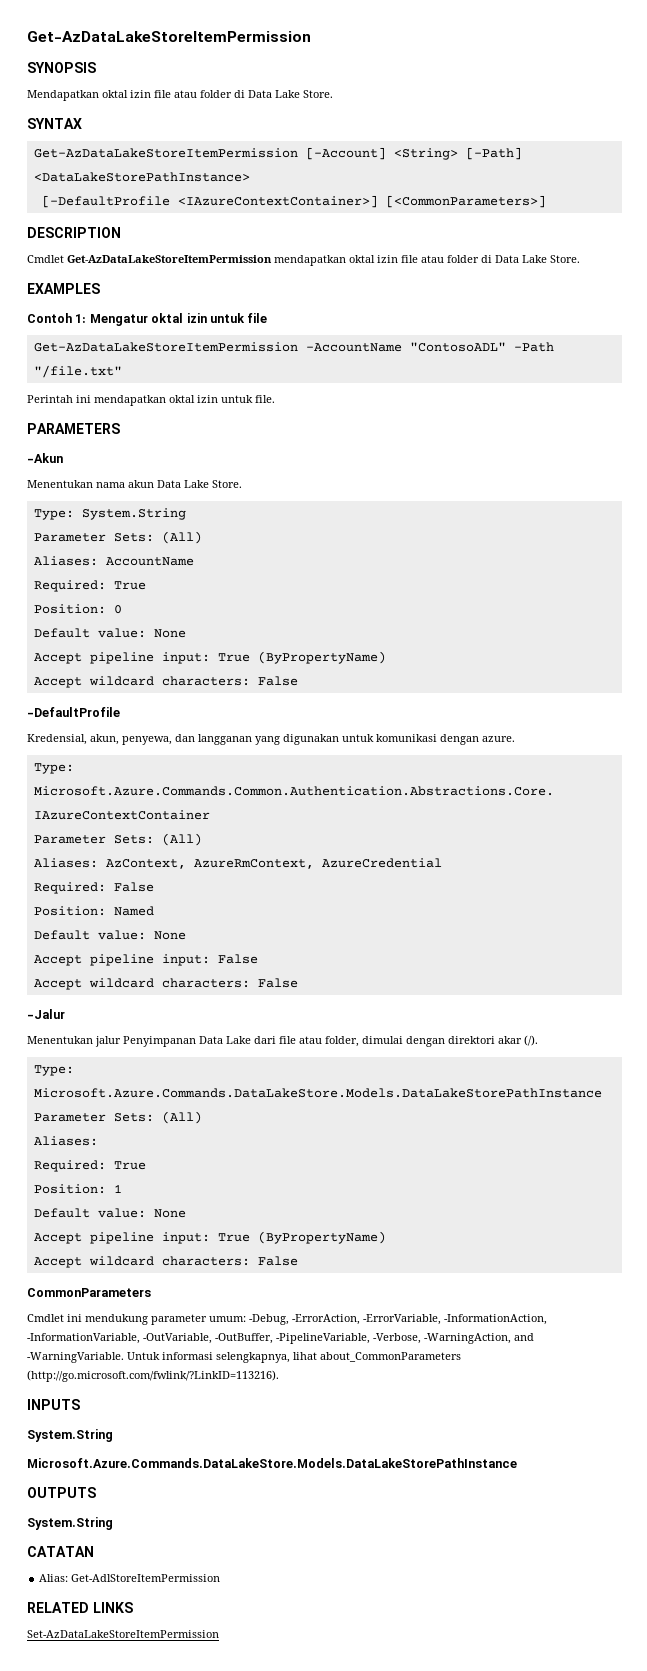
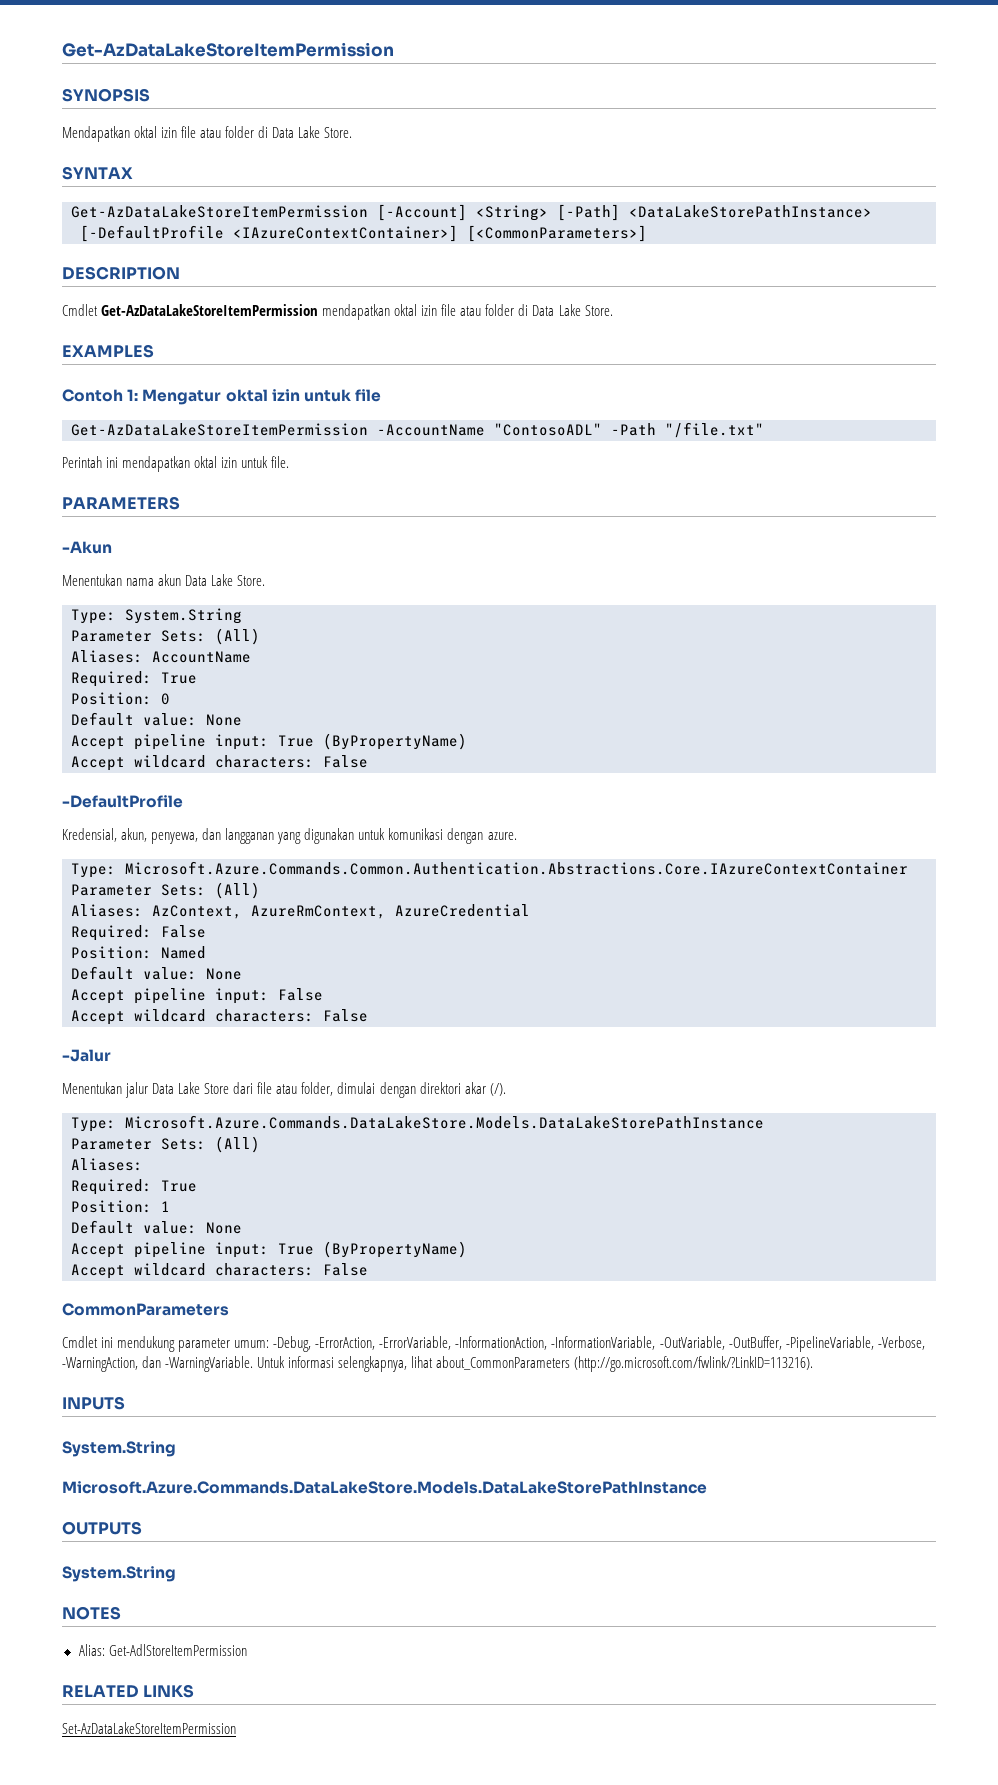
[123,1036,251,1047] Penyimpanan Data Lake -> [152,1082,230,1094] Data Lake Store
[514,1333,534,1341] and -> [142,1356,162,1368] dan
[27,1546,94,1557] CATATAN -> [62,1606,121,1620] NOTES

